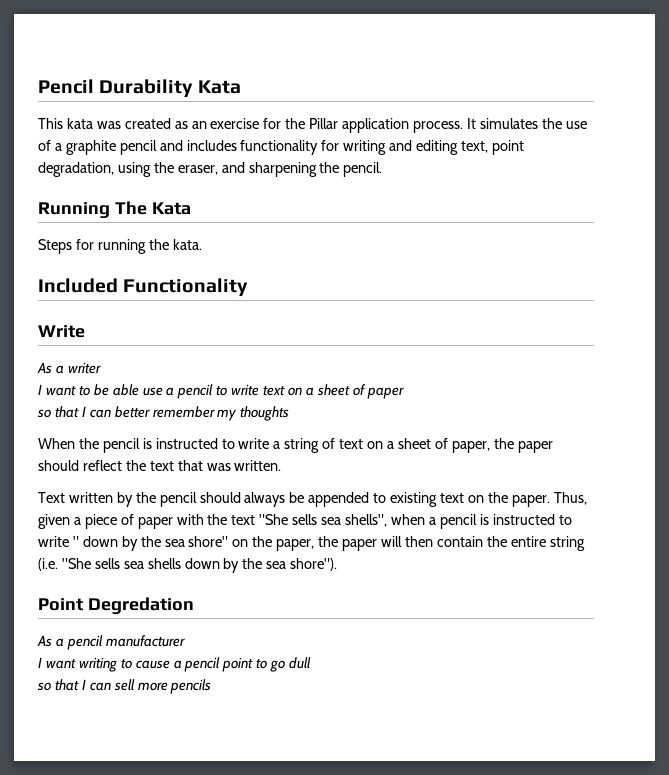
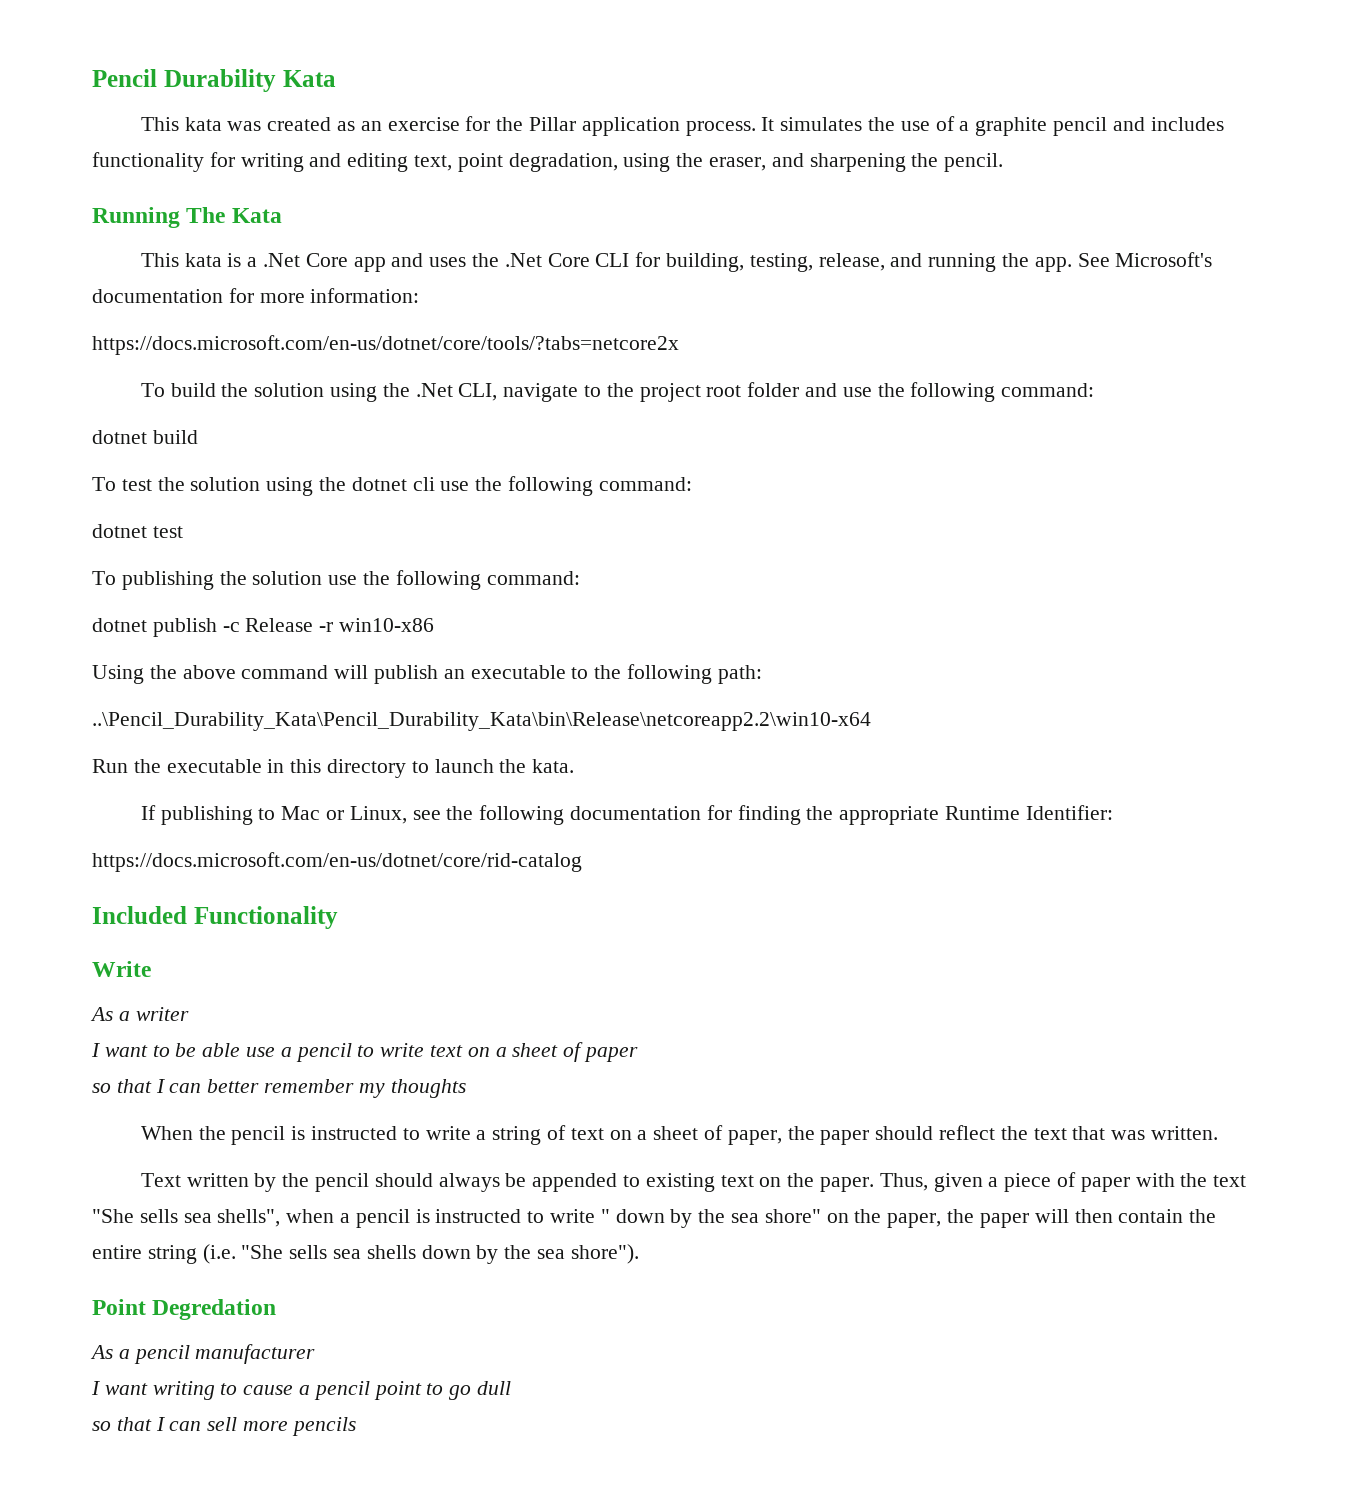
[38,239,202,254] Steps for running the kata. -> [140,252,1213,272] [92,288,420,303] [92,335,679,355] [140,382,1095,402] [92,430,198,444] [92,476,692,496] [92,524,183,538] [92,570,580,590] [92,618,435,637] [92,664,762,684] [92,712,871,731] [92,759,575,778] [140,805,1113,825] [92,852,582,872] This kata is a .Net Core app and uses the .Net Core CLI for building, testing, release, and running the app. See Microsoft's documentation for more information: // https://docs.microsoft.com/en-us/dotnet/core/tools/?tabs=netcore2x // To build the solution using the .Net CLI, navigate to the project root folder and use the following command: // dotnet build // To test the solution using the dotnet cli use the following command: // dotnet test // To publishing the solution use the following command: // dotnet publish -c Release -r win10-x86 // Using the above command will publish an executable to the following path: // ..\Pencil_Durability_Kata\Pencil_Durability_Kata\bin\Release\netcoreapp2.2\win10-x64 // Run the executable in this directory to launch the kata. // If publishing to Mac or Linux, see the following documentation for finding the appropriate Runtime Identifier: // https://docs.microsoft.com/en-us/dotnet/core/rid-catalog

